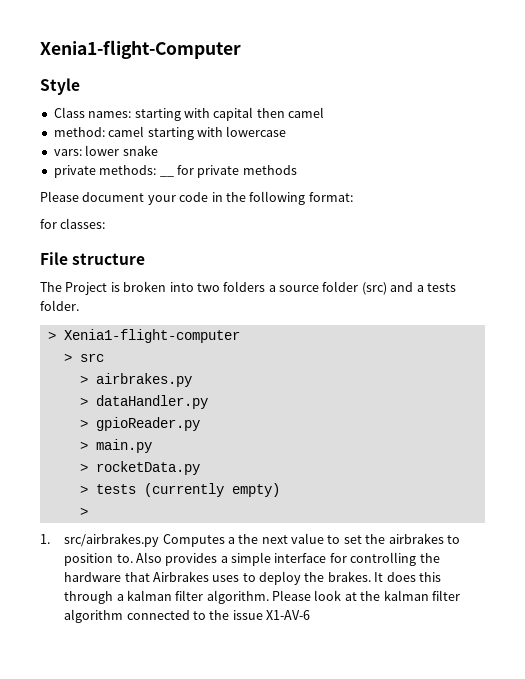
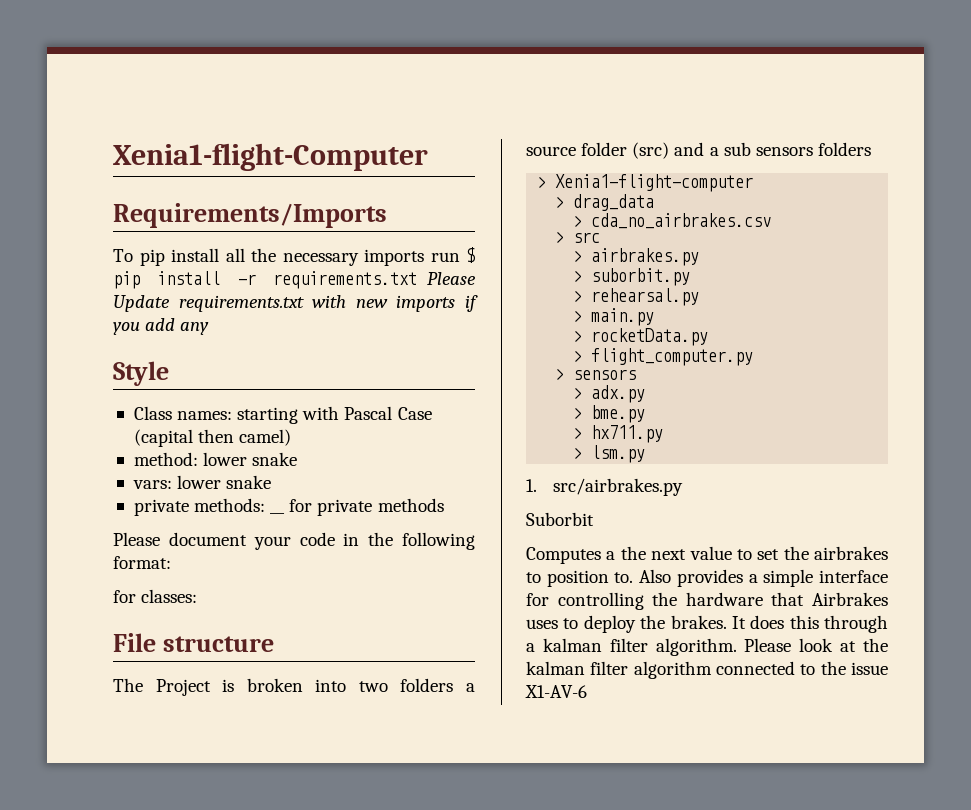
(241, 49) none -> [113,203,387,228] [113,247,475,266] [113,271,476,289] [113,295,479,312] [113,318,210,335] // Requirements/Imports // To pip install all the necessary imports run $ pip install -r requirements.txt Please Update requirements.txt with new imports if you add any
[213,107,324,121] [53,126,287,140] capital then camel // method: camel starting with lowercase -> [344,406,432,420] [133,429,292,447] [133,452,298,466] Pascal Case (capital then camel) // method: lower snake
[426,283,456,292] [40,300,79,311] tests folder. -> [723,142,871,156] sub sensors folders
(240, 336) none -> [555,194,655,211] [573,213,772,229] // > drag_data // > cda_no_airbrakes.csv
[95,395,208,409] [79,417,200,431] dataHandler.py // > gpioReader.py -> [591,268,691,286] [573,288,700,306] suborbit.py // > rehearsal.py
[95,483,280,497] [79,507,88,516] tests (currently empty) // > -> [591,348,754,366] [555,368,637,380] [573,385,646,403] [573,405,646,423] [573,425,664,443] [573,445,646,463] flight_computer.py // > sensors // > adx.py // > bme.py // > hx711.py // > lsm.py
(160, 540) none -> [526,512,594,526] // Suborbit //

